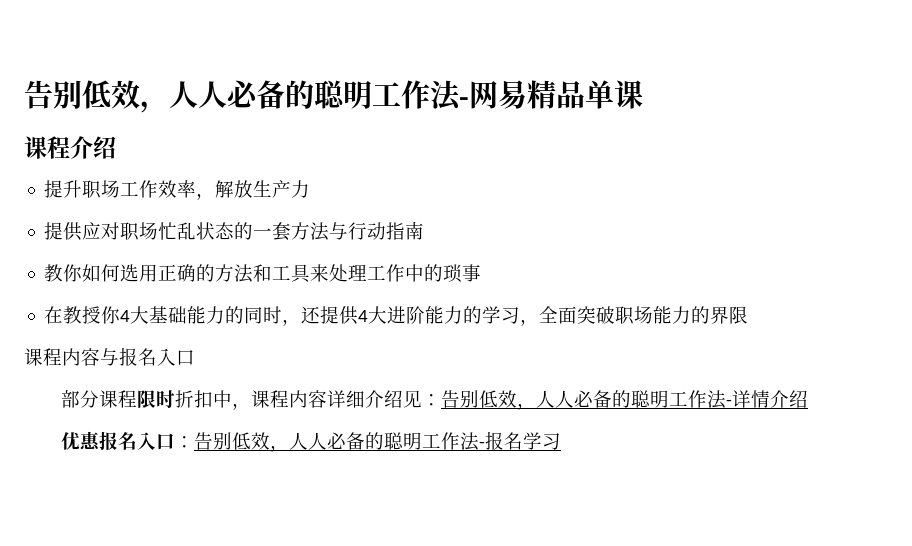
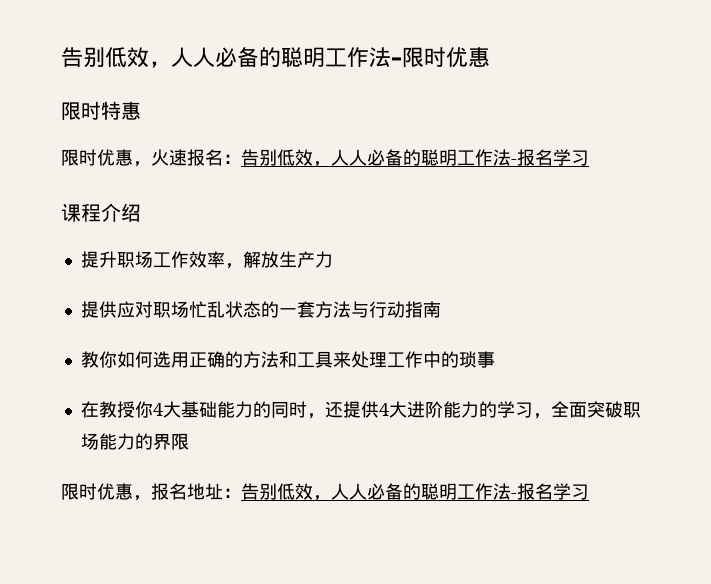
[24,80,643,113] 告别低效，人人必备的聪明工作法-网易精品单课 -> [61,47,490,68] [61,101,141,120] [61,149,589,167] 告别低效，人人必备的聪明工作法-限时优惠 // 限时特惠 // 限时优惠，火速报名：告别低效，人人必备的聪明工作法-报名学习
[24,347,195,366] [60,390,808,410] [60,431,175,451] 课程内容与报名入口 // 部分课程限时折扣中，课程内容详细介绍见：告别低效，人人必备的聪明工作法-详情介绍 // 优惠报名入口 -> [61,483,223,501] 限时优惠，报名地址

